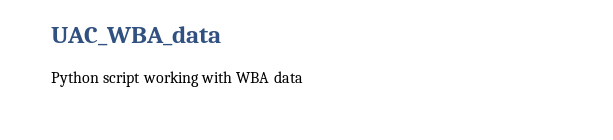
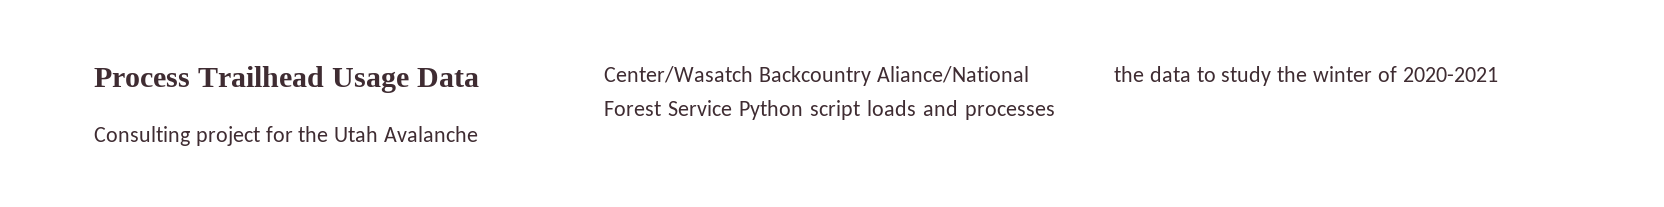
[51,26,221,46] [51,71,303,87] UAC_WBA_data // Python script working with WBA data -> [94,66,480,93] [94,126,479,146] [604,66,1029,86] [604,100,1055,120] [1114,66,1498,86] Process Trailhead Usage Data // Consulting project for the Utah Avalanche Center/Wasatch Backcountry Aliance/National Forest Service Python script loads and processes the data to study the winter of 2020-2021

